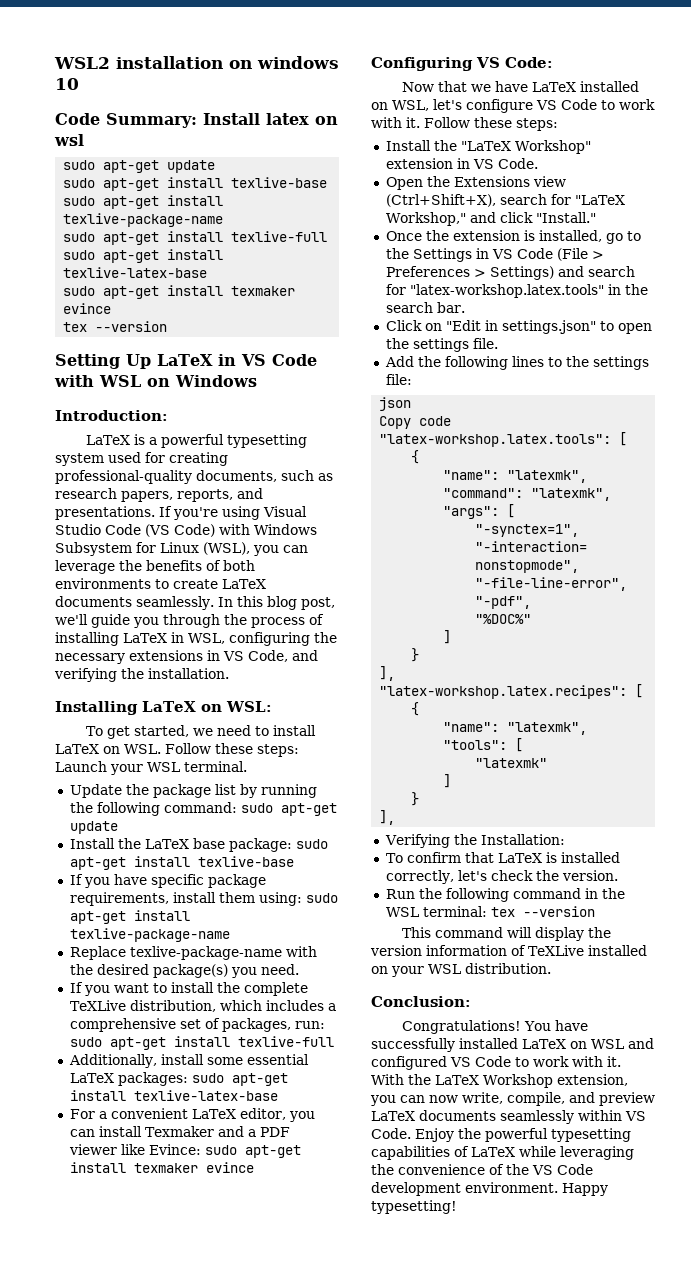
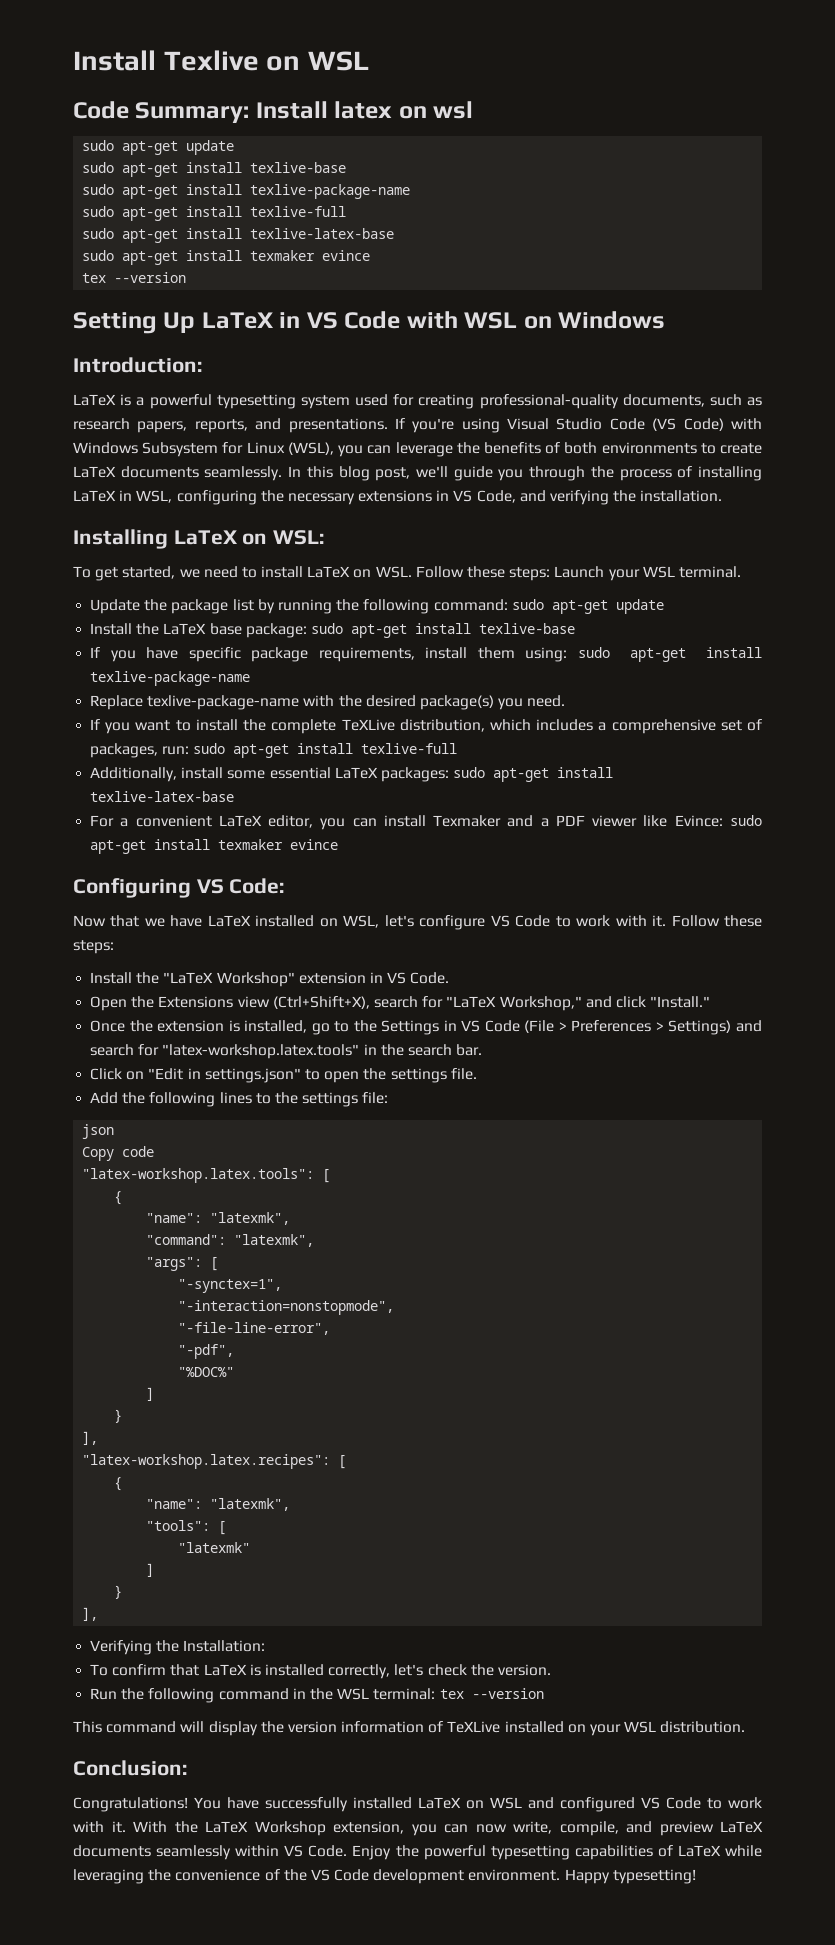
[54,56,339,69] [55,78,79,90] WSL2 installation on windows 10 -> [73,50,369,71] Install Texlive on WSL

